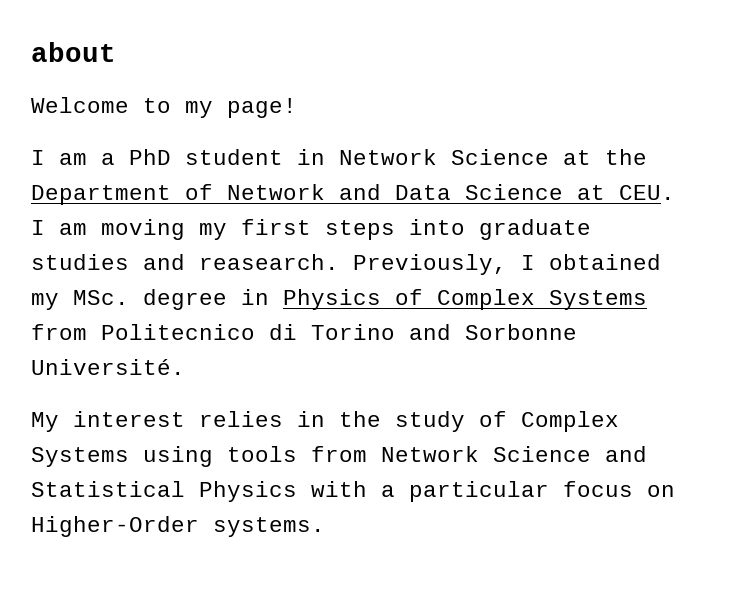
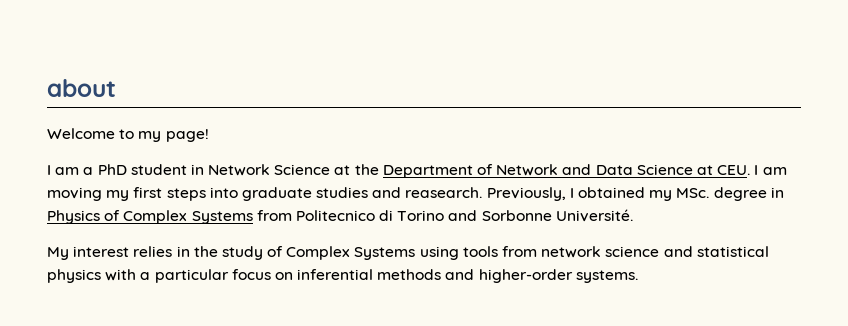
[381,446,647,462] [31,481,297,502] Network Science and Statistical Physics -> [541,246,769,258] [47,269,101,283] network science and statistical physics
[31,516,199,537] Higher-Order -> [297,269,573,283] inferential methods and higher-order

